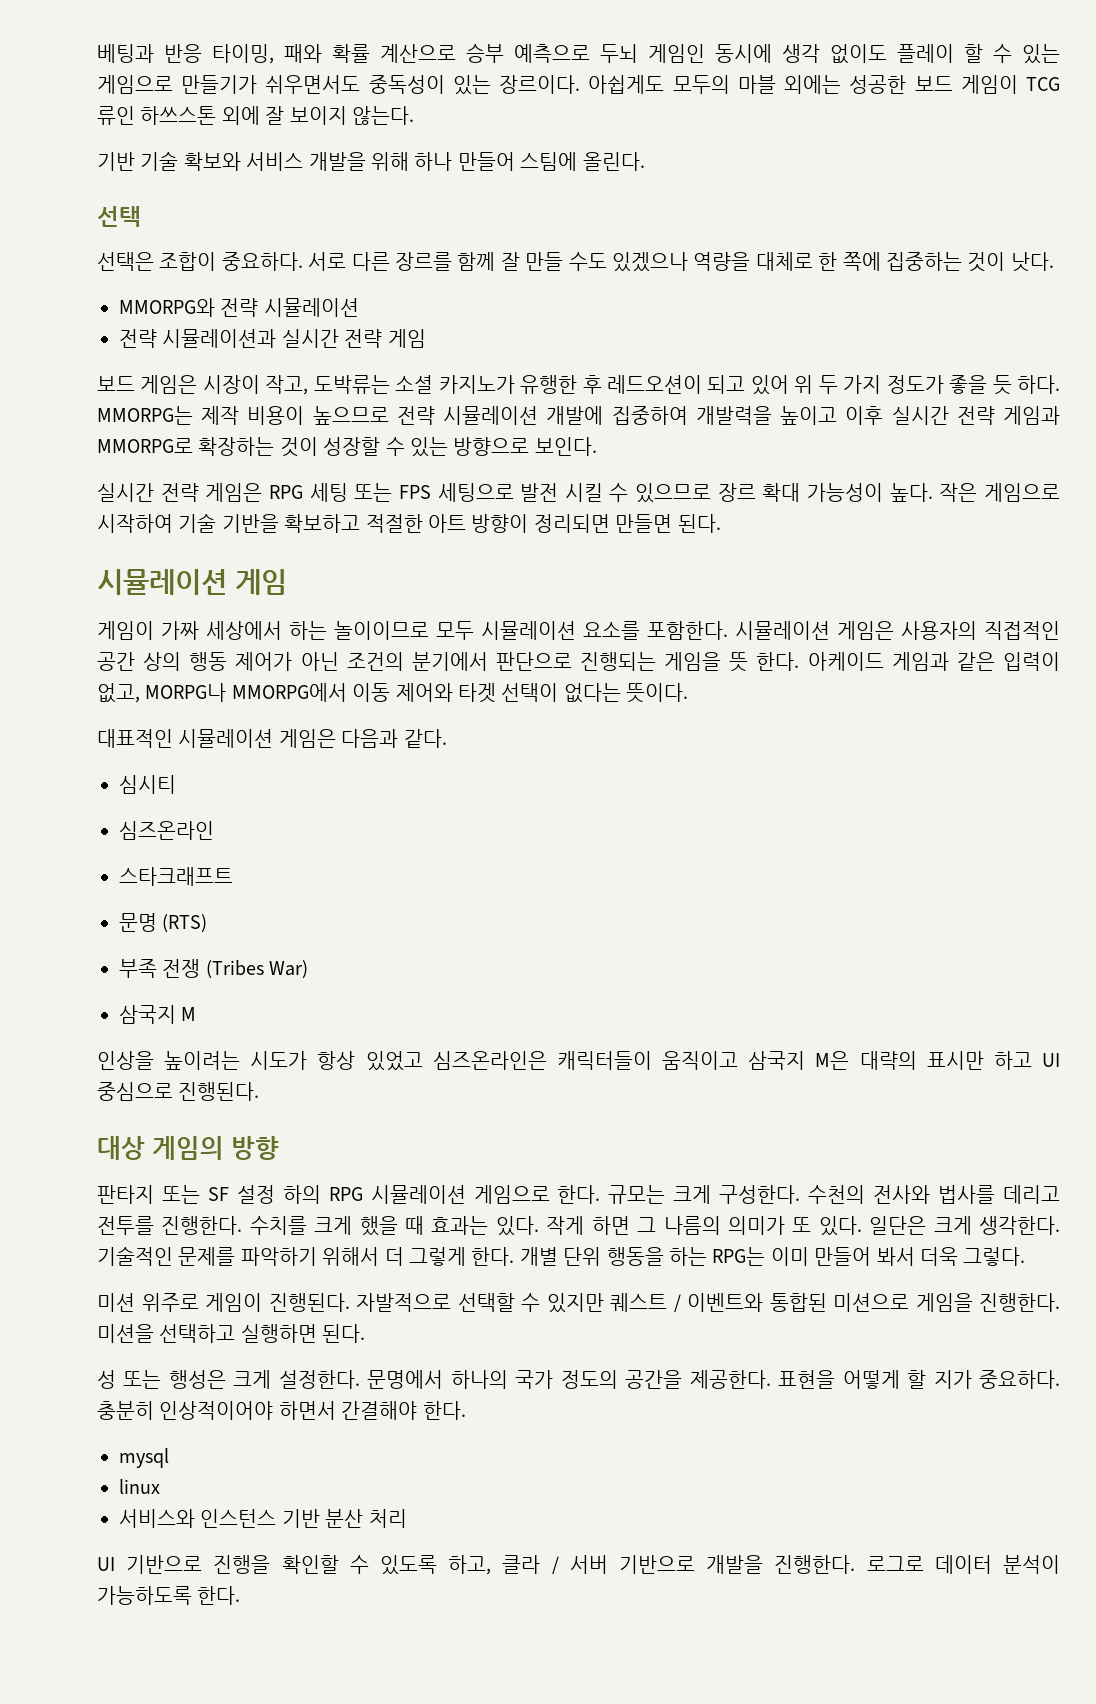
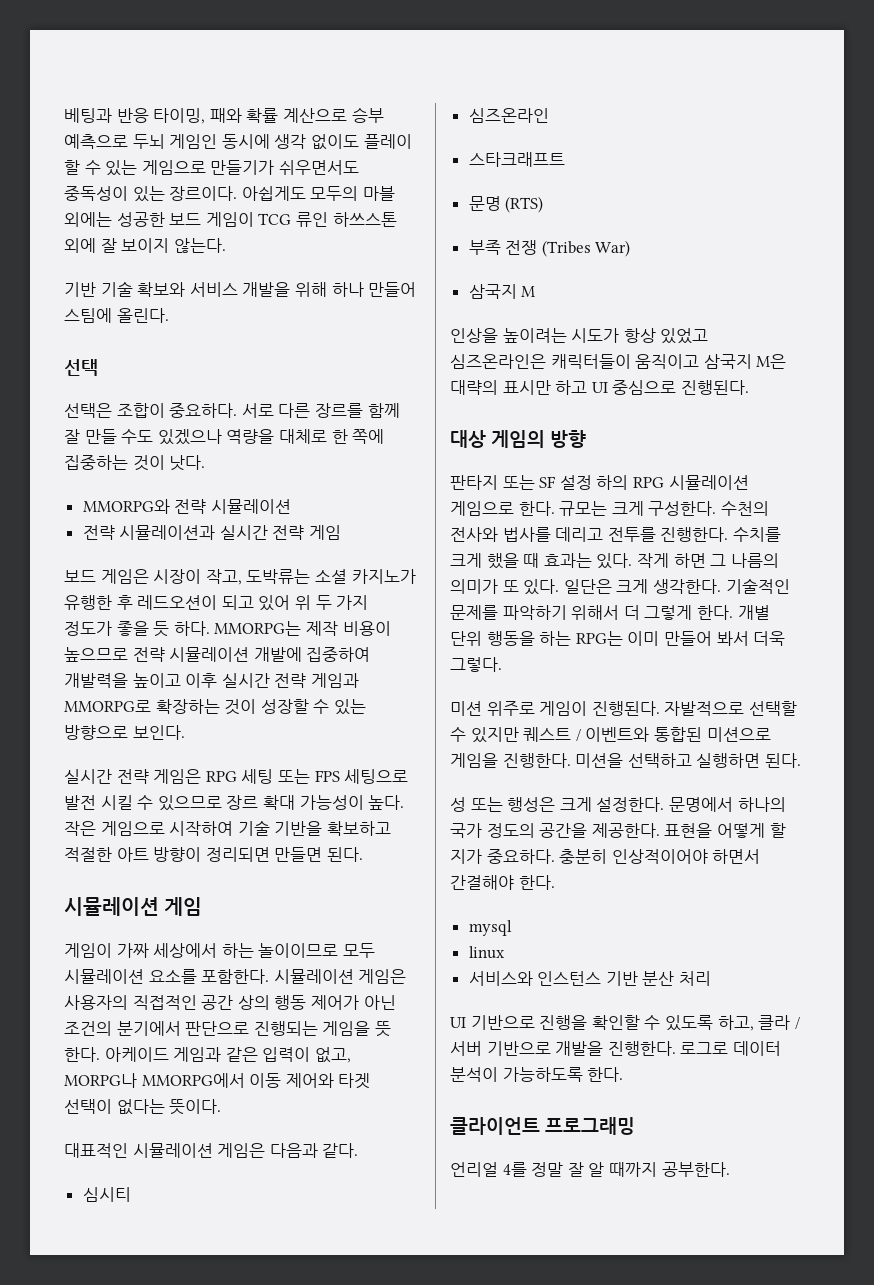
(241, 1595) none -> [450,1117,635,1135] [450,1162,730,1177] // 클라이언트 프로그래밍 // 언리얼 4를 정말 잘 알 때까지 공부한다.

